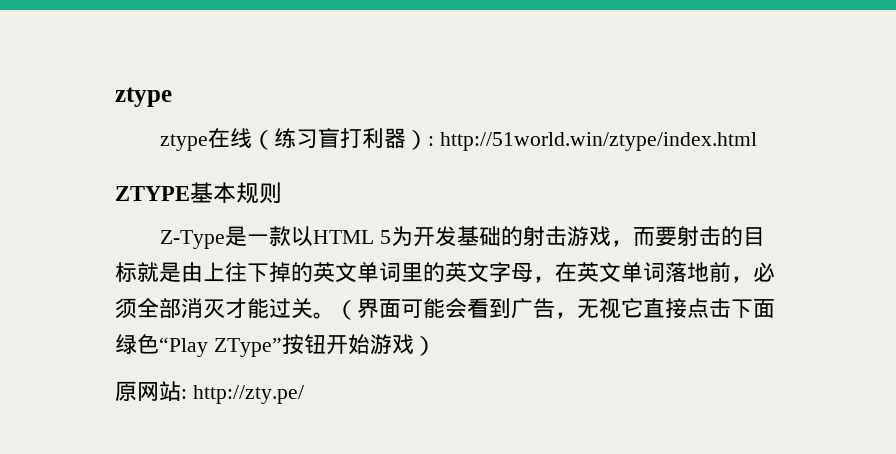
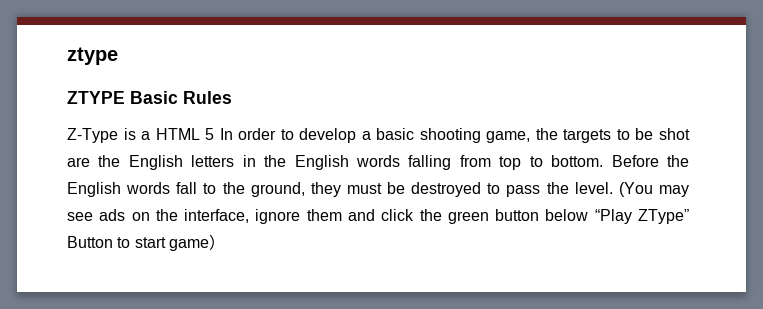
[115,87,172,107] [160,128,758,151] ztype // ztype在线（练习盲打利器）: http://51world.win/ztype/index.html -> [67,47,118,65] ztype
[190,182,282,204] 基本规则 -> [130,91,232,104] Basic Rules
[225,226,766,247] [115,261,775,283] [115,298,775,320] [115,334,436,357] [115,381,304,404] 是一款以HTML 5为开发基础的射击游戏，而要射击的目标就是由上往下掉的英文单词里的英文字母，在英文单词落地前，必须全部消灭才能过关。（界面可能会看到广告，无视它直接点击下面绿色“Play ZType”按钮开始游戏） // 原网站: http://zty.pe/ -> [123,128,690,143] [67,155,690,170] [67,182,689,197] [67,209,689,224] [67,234,225,251] is a HTML 5 In order to develop a basic shooting game, the targets to be shot are the English letters in the English words falling from top to bottom. Before the English words fall to the ground, they must be destroyed to pass the level. (You may see ads on the interface, ignore them and click the green button below “Play ZType” Button to start game）

